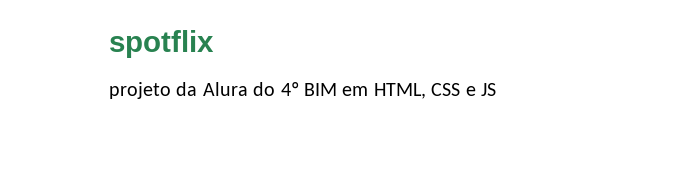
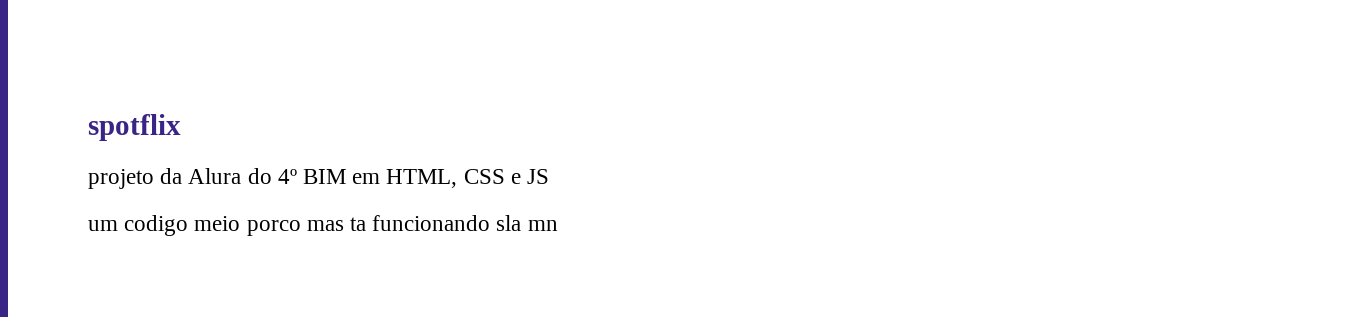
(496, 89) none -> [88,215,558,236] // um codigo meio porco mas ta funcionando sla mn

